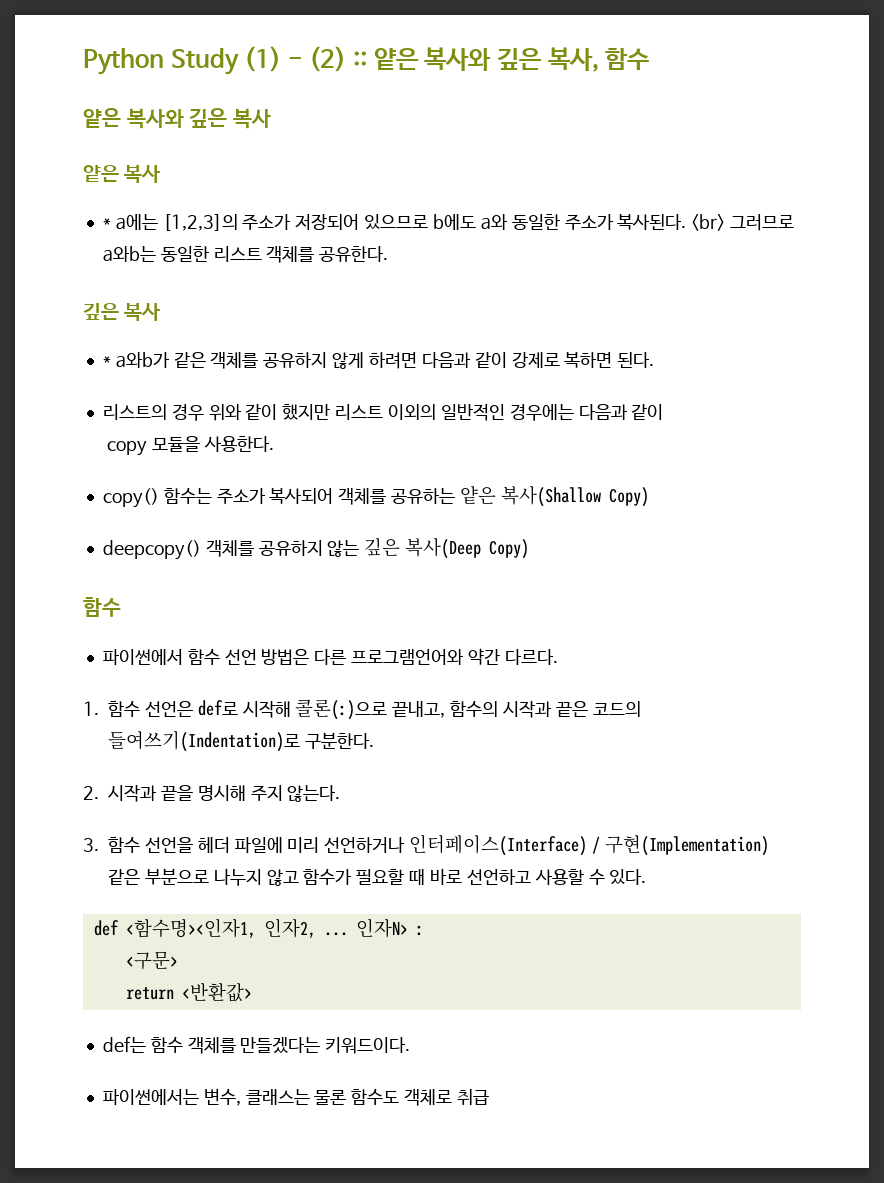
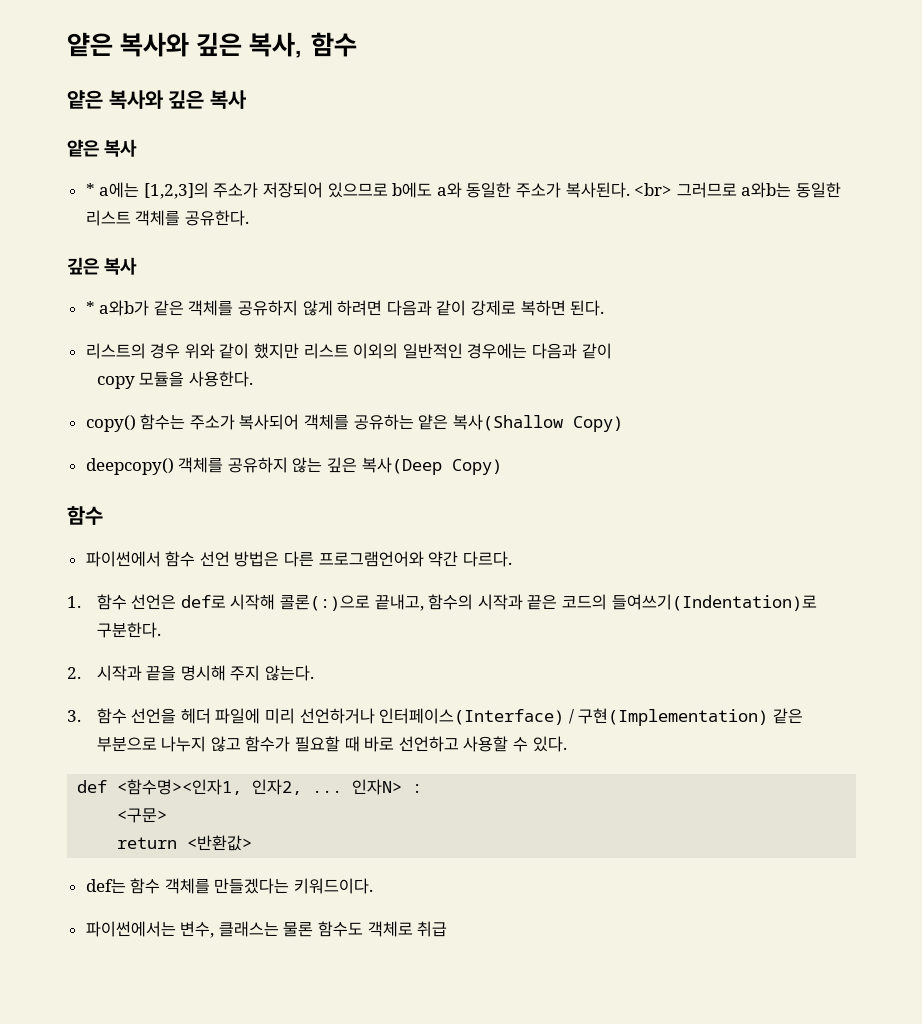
[83,46,368,75] Python Study (1) - (2) :: -> (67, 44) none

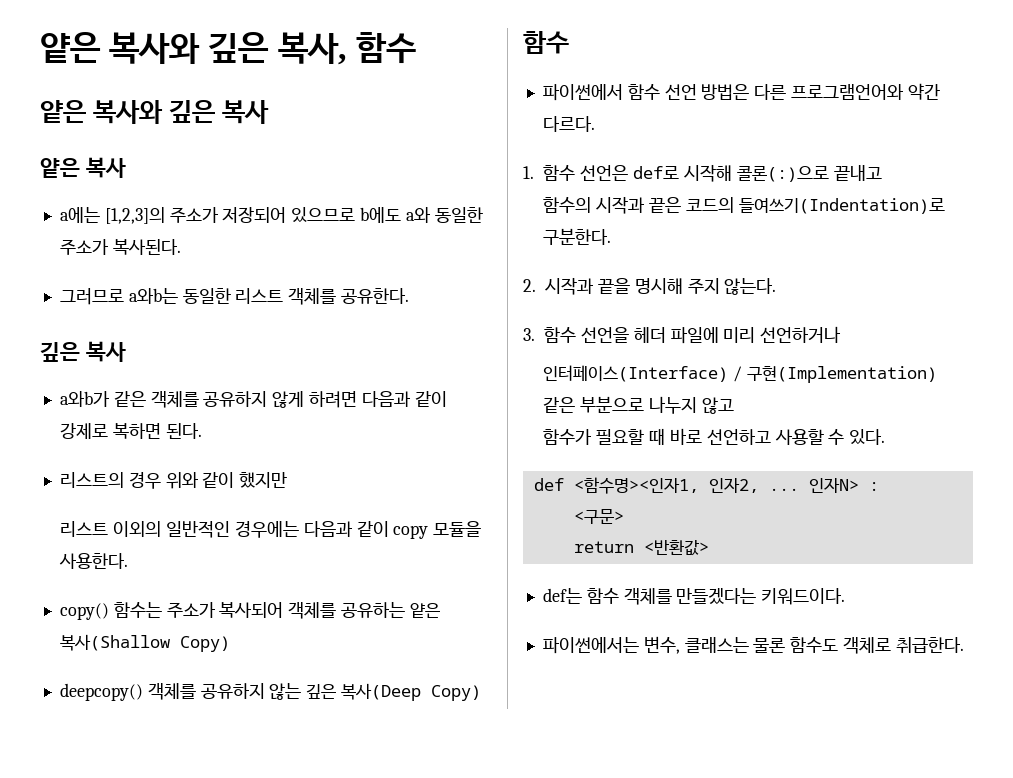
[85,183,95,196] * -> (126, 167) none
[634,183,673,196] <br> -> (181, 247) //
[85,301,95,314] * -> (126, 351) none
(300, 351) none -> (288, 480) //
(612, 351) // -> (389, 529) none
[374,594,424,611] 끝내고, -> [833,165,882,181] 끝내고 //
(375, 716) none -> (842, 334) //
(241, 744) none -> (734, 405) //
[417,921,448,937] 취급 -> [895,637,964,653] 취급한다.

